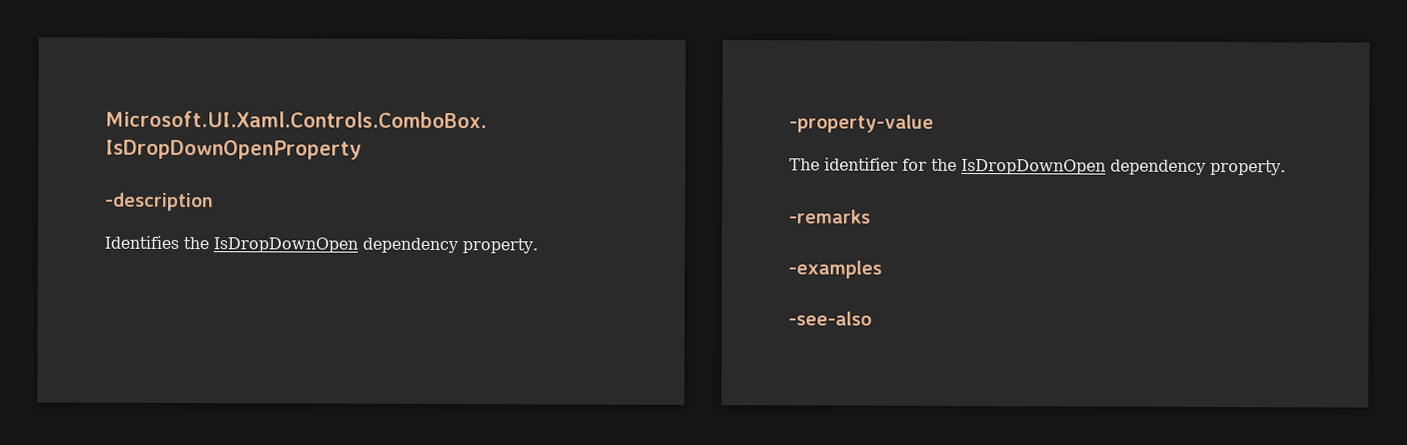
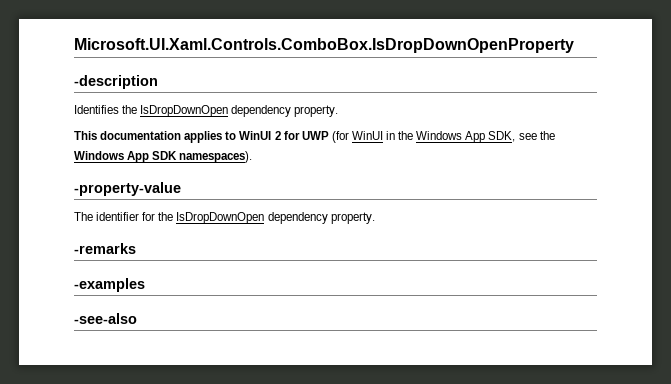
(538, 246) none -> [74,131,555,143] [74,151,253,163] // This documentation applies to WinUI 2 for UWP (for WinUI in the Windows App SDK, see the Windows App SDK namespaces).

